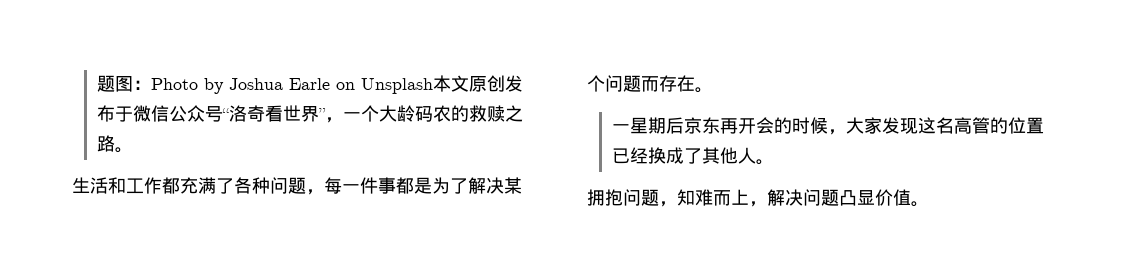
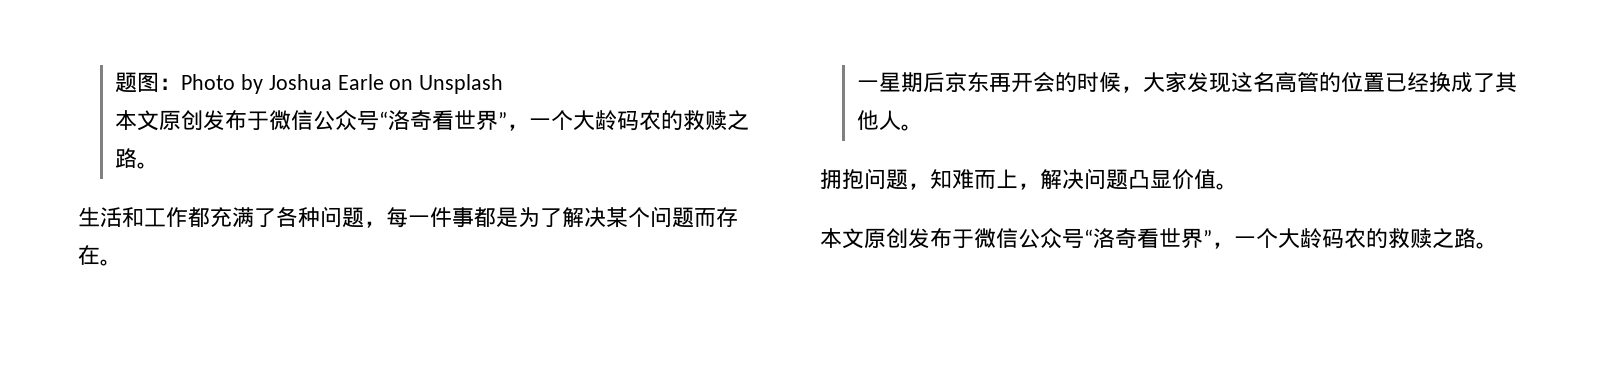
(433, 86) none -> (504, 84) //
(929, 204) none -> [820,228,1498,249] // 本文原创发布于微信公众号“洛奇看世界”，一个大龄码农的救赎之路。

